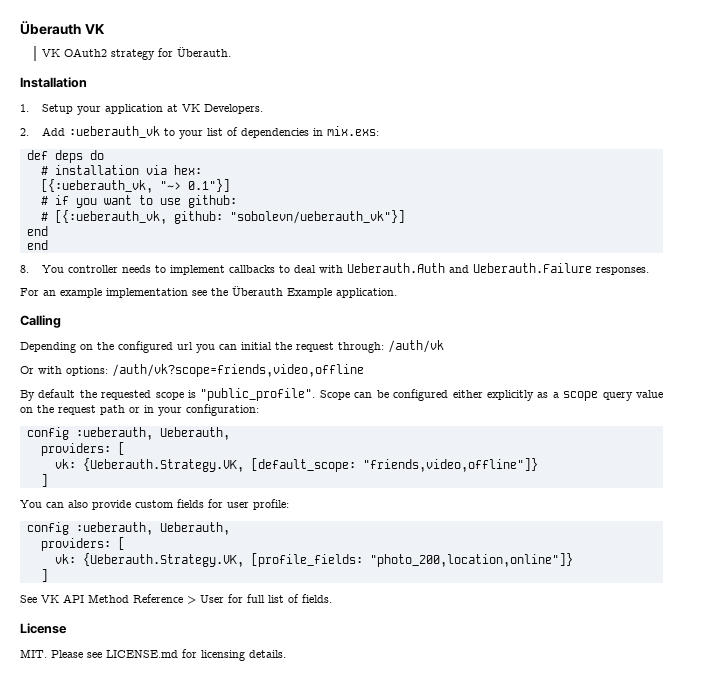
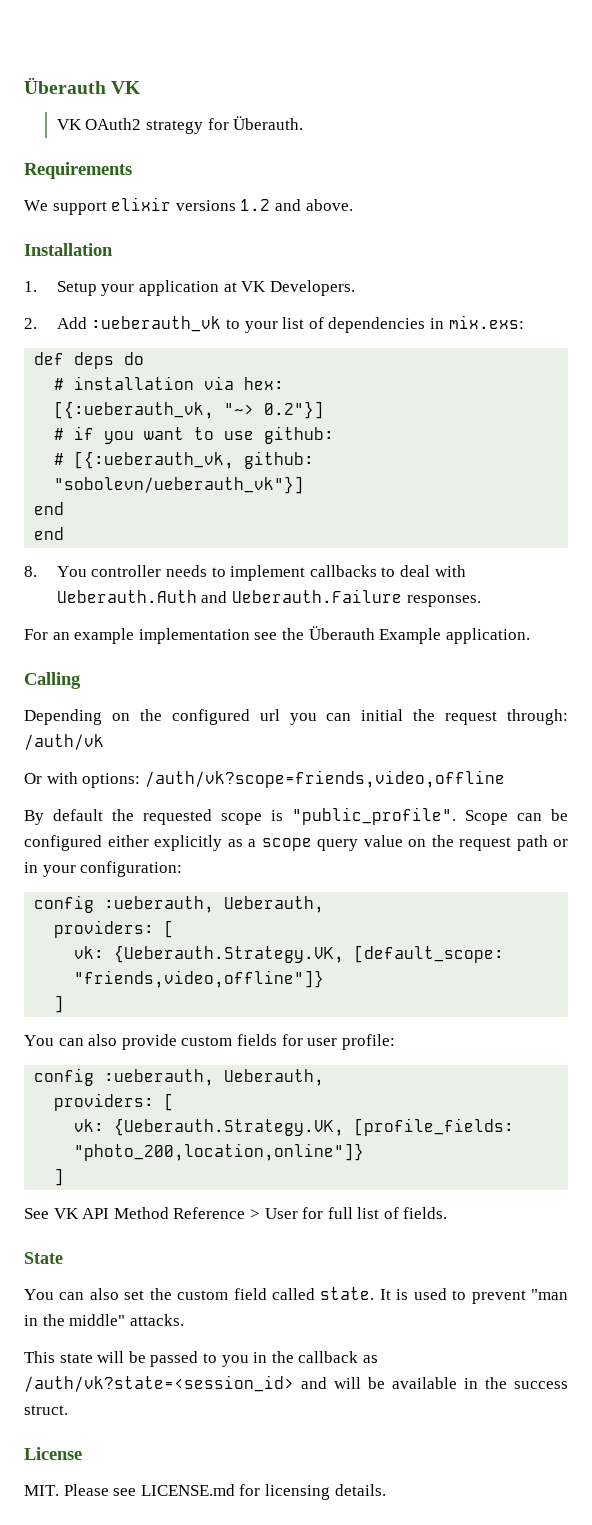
(231, 52) none -> [24,162,132,179] [24,197,353,215] // Requirements // We support elixir versions 1.2 and above.
[187,179,230,192] 0.1"}] -> [264,401,325,419] 0.2"}]
(332, 598) none -> [24,1252,63,1264] [24,1287,569,1304] [24,1314,184,1326] [24,1351,378,1367] [24,1375,568,1392] [24,1405,68,1415] // State // You can also set the custom field called state. It is used to prevent "man in the middle" attacks. // This state will be passed to you in the callback as /auth/vk?state=<session_id> and will be available in the success struct.

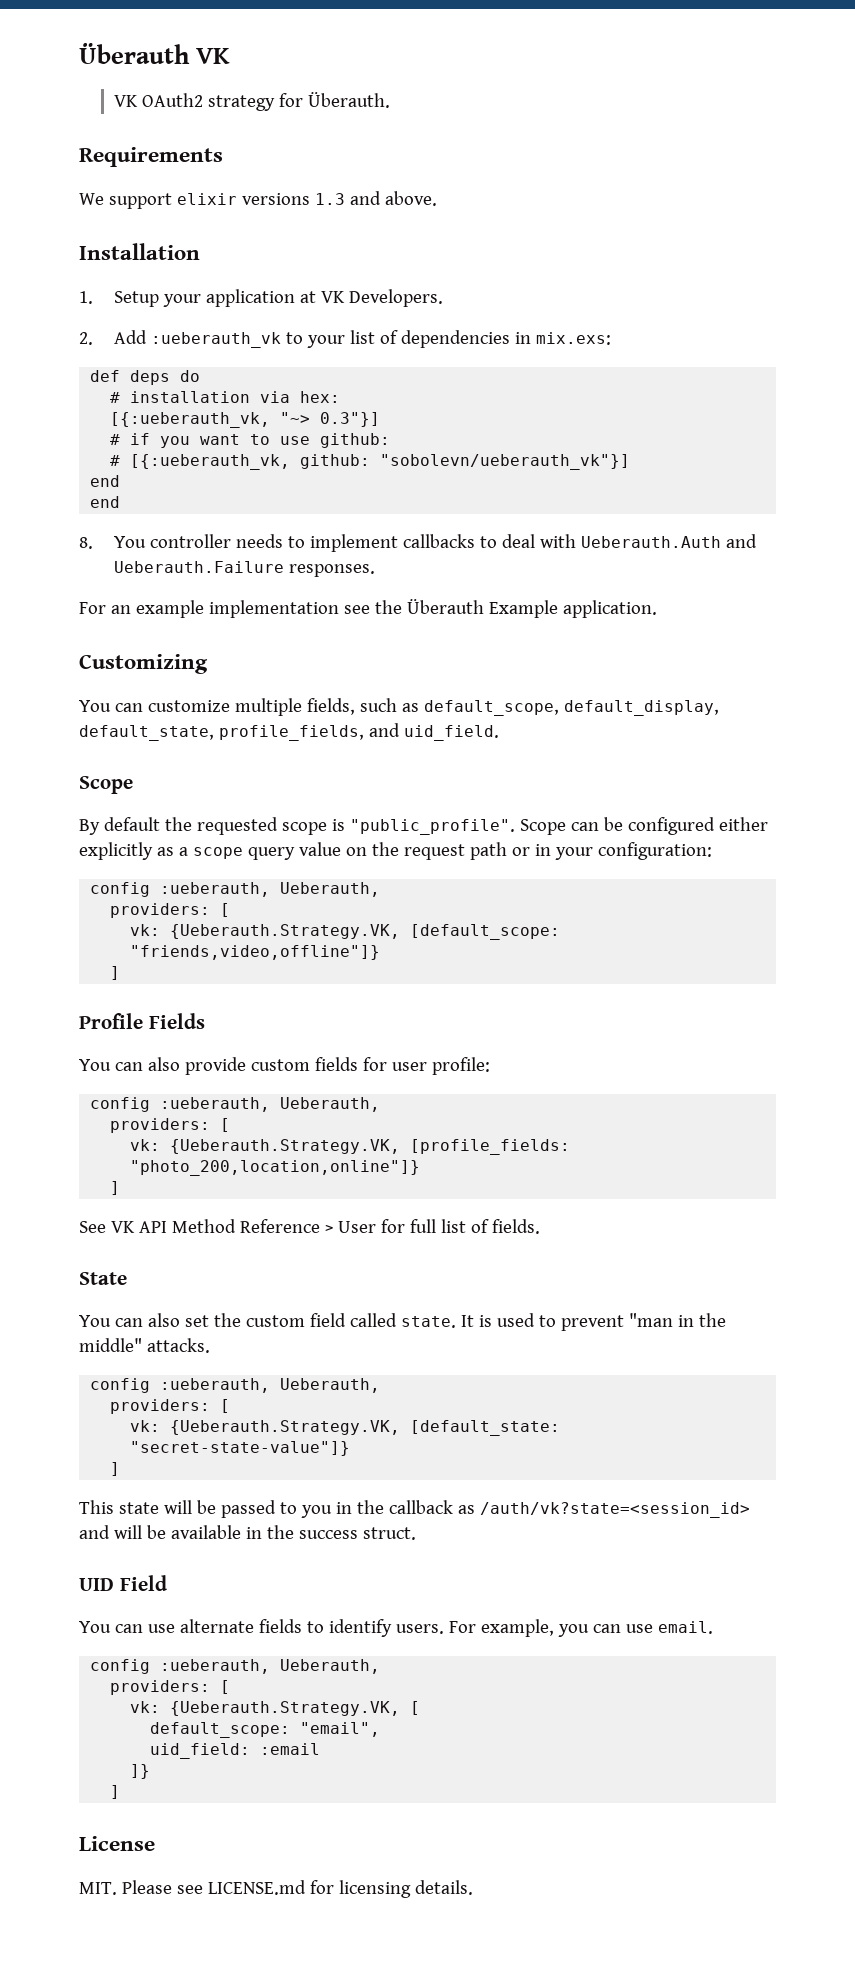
[240,199,271,211] 1.2 -> [314,193,345,205] 1.3
[264,401,325,419] 0.2"}] -> [320,412,381,427] 0.3"}]
[24,672,81,689] [24,709,568,725] [24,734,104,750] [24,770,505,788] Calling // Depending on the configured url you can initial the request through: /auth/vk // Or with options: /auth/vk?scope=friends,video,offline -> [79,654,208,674] [79,698,719,716] [79,723,499,741] [79,776,133,794] Customizing // You can customize multiple fields, such as default_scope, default_display, default_state, profile_fields, and uid_field. // Scope
(65, 1004) none -> [79,1013,205,1029] // Profile Fields
(184, 1320) none -> [90,1378,381,1393] [110,1399,231,1414] [130,1420,561,1436] [130,1441,351,1456] [110,1462,121,1476] // config :ueberauth, Ueberauth, // providers: [ // vk: {Ueberauth.Strategy.VK, [default_state: "secret-state-value"]} // ]
(68, 1410) none -> [79,1575,167,1591] [79,1619,713,1637] [90,1659,381,1674] [110,1680,231,1695] [130,1701,421,1716] [150,1722,381,1738] [150,1743,321,1759] [130,1764,151,1779] [110,1785,121,1799] // UID Field // You can use alternate fields to identify users. For example, you can use email. // config :ueberauth, Ueberauth, // providers: [ // vk: {Ueberauth.Strategy.VK, [ // default_scope: "email", // uid_field: :email // ]} // ]

